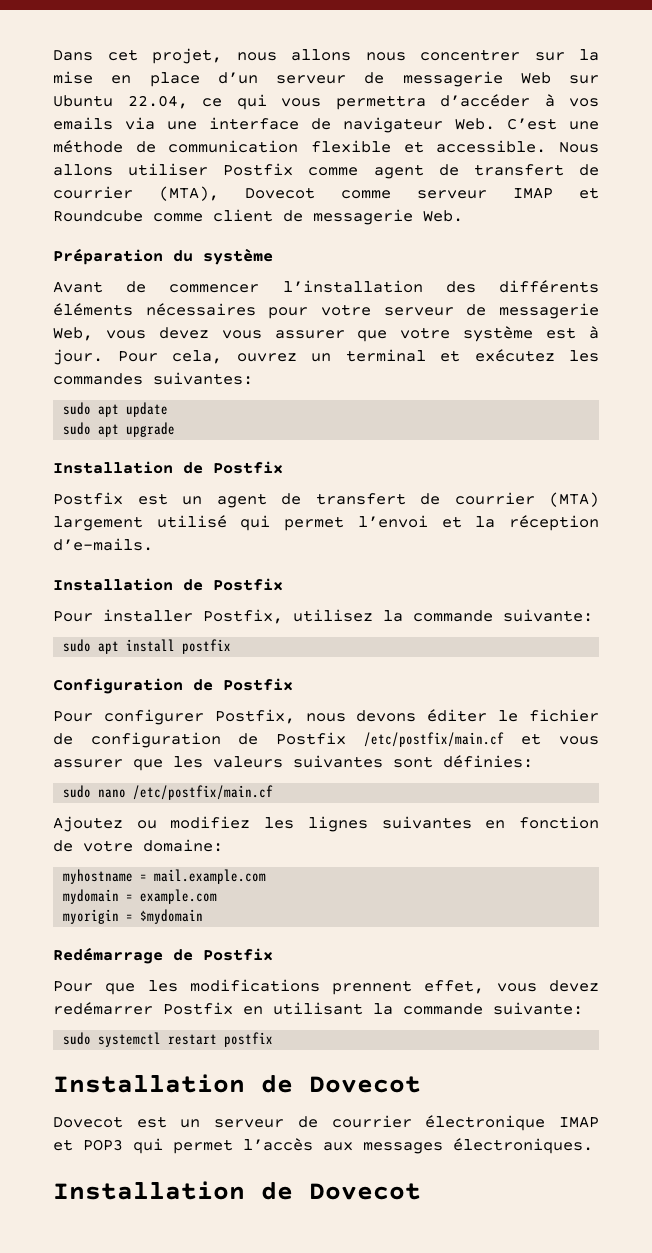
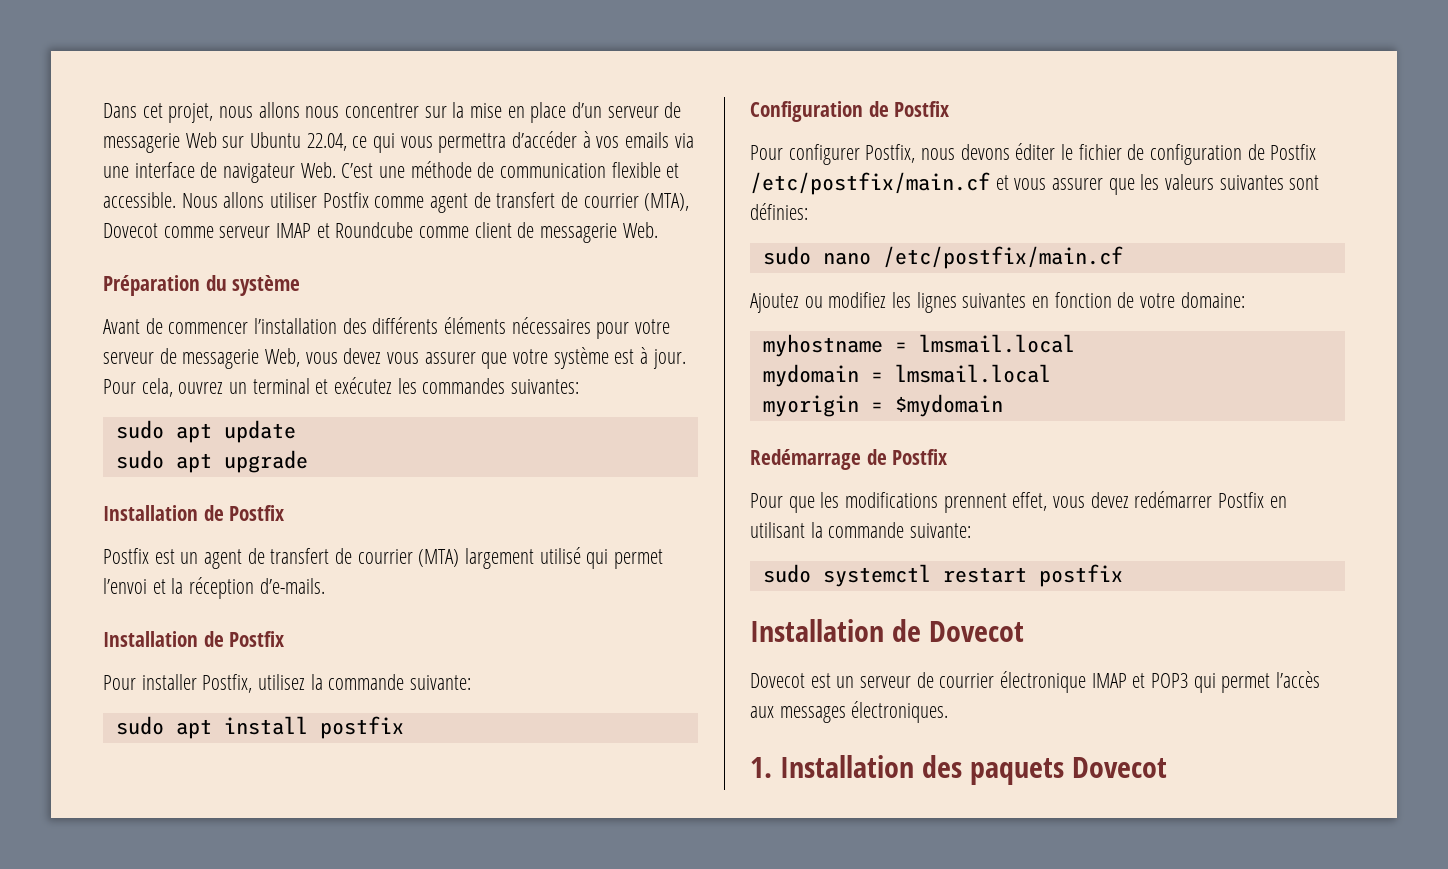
[154,869,267,884] mail.example.com -> [918,334,1075,353] lmsmail.local
[140,889,218,904] example.com -> [894,364,1051,383] lmsmail.local
[53,1181,293,1200] Installation de -> [750,755,1064,785] 1. Installation des paquets

